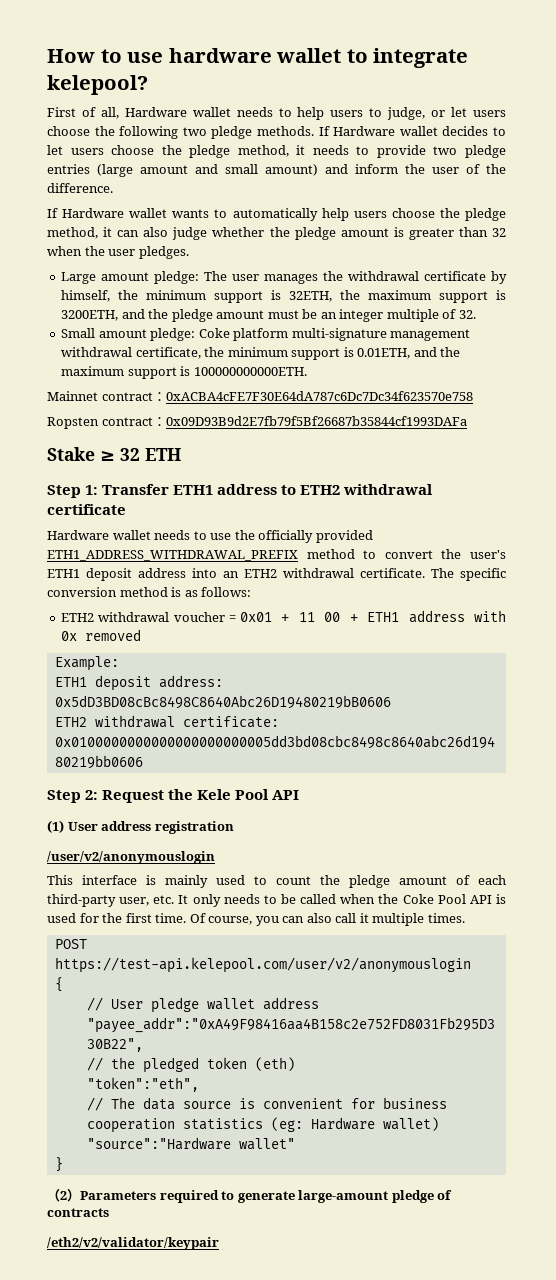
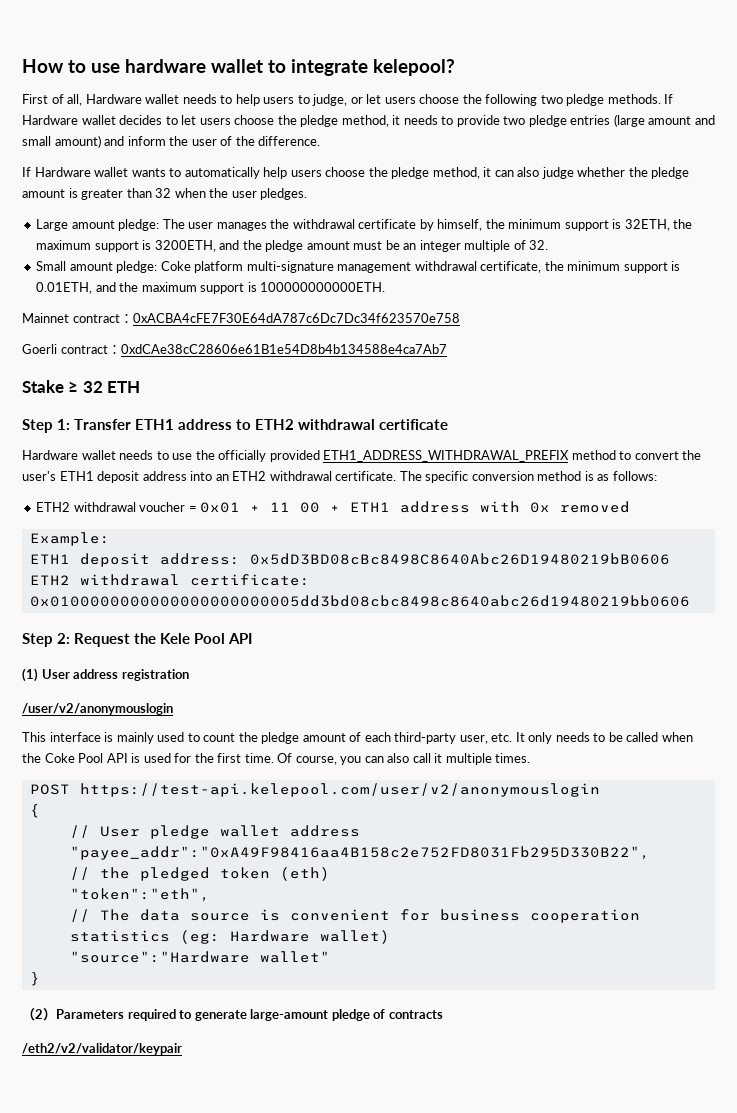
[47,416,467,429] Ropsten contract：0x09D93B9d2E7fb79f5Bf26687b35844cf1993DAFa -> [22,344,447,354] Goerli contract：0xdCAe38cC28606e61B1e54D8b4b134588e4ca7Ab7

